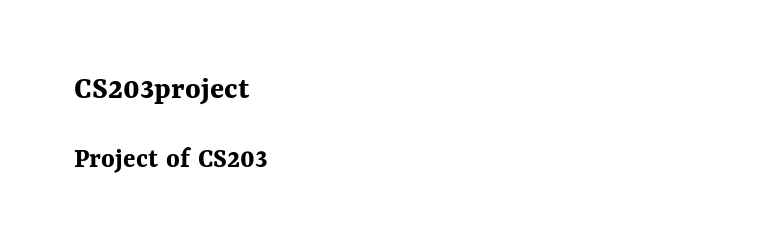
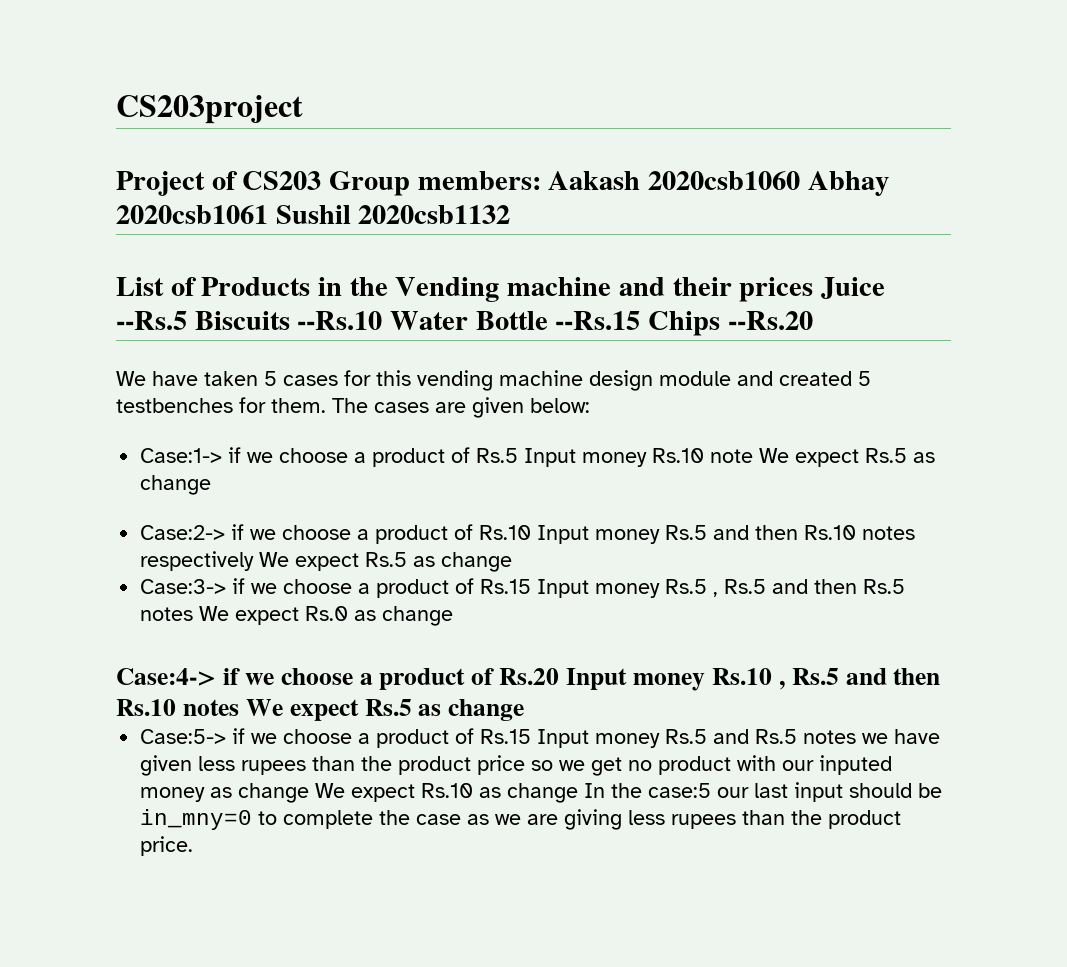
(268, 158) none -> [329,171,889,196] [116,205,511,224] [116,277,885,302] [116,311,813,336] [116,370,871,391] [116,397,590,418] [140,447,936,467] [140,475,212,495] [140,524,916,544] [140,551,513,572] [140,578,906,598] [140,606,454,626] [116,668,941,691] [116,699,525,721] [140,728,941,748] [140,755,893,776] [140,782,943,803] [140,809,902,830] [140,836,194,856] Group members: Aakash 2020csb1060 Abhay 2020csb1061 Sushil 2020csb1132 // List of Products in the Vending machine and their prices Juice --Rs.5 Biscuits --Rs.10 Water Bottle --Rs.15 Chips --Rs.20 // We have taken 5 cases for this vending machine design module and created 5 testbenches for them. The cases are given below: // Case:1-> if we choose a product of Rs.5 Input money Rs.10 note We expect Rs.5 as change // Case:2-> if we choose a product of Rs.10 Input money Rs.5 and then Rs.10 notes respectively We expect Rs.5 as change // Case:3-> if we choose a product of Rs.15 Input money Rs.5 , Rs.5 and then Rs.5 notes We expect Rs.0 as change // Case:4-> if we choose a product of Rs.20 Input money Rs.10 , Rs.5 and then Rs.10 notes We expect Rs.5 as change // Case:5-> if we choose a product of Rs.15 Input money Rs.5 and Rs.5 notes we have given less rupees than the product price so we get no product with our inputed money as change We expect Rs.10 as change In the case:5 our last input should be in_mny=0 to complete the case as we are giving less rupees than the product price.

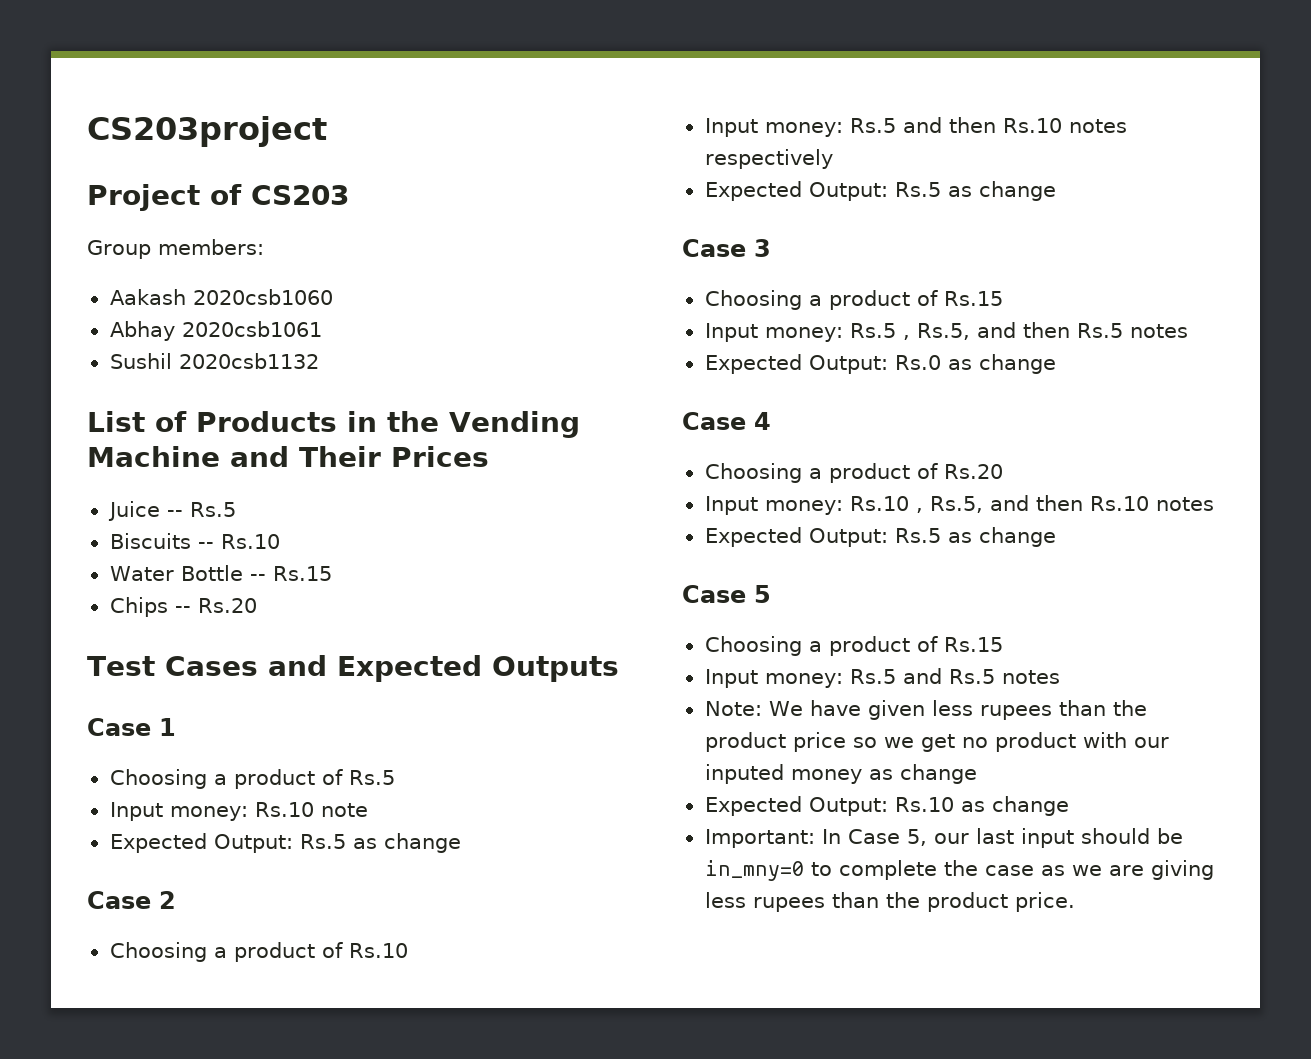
(322, 180) none -> (349, 195) //
(541, 180) none -> (264, 247) //
(801, 180) none -> (333, 297) //
(268, 214) none -> (322, 329) //
[507,277,885,302] [116,311,813,336] [116,370,871,391] [116,397,590,418] [140,447,349,463] machine and their prices Juice --Rs.5 Biscuits --Rs.10 Water Bottle --Rs.15 Chips --Rs.20 // We have taken 5 cases for this vending machine design module and created 5 testbenches for them. The cases are given below: // Case:1-> if we choose -> [87,446,489,467] [107,501,236,521] [109,533,280,549] [109,565,332,581] [109,597,257,617] [87,655,619,682] [87,718,176,736] [109,769,207,789] Machine and Their Prices // Juice -- Rs.5 // Biscuits -- Rs.10 // Water Bottle -- Rs.15 // Chips -- Rs.20 // Test Cases and Expected Outputs // Case 1 // Choosing
[524,448,648,467] Input money -> [109,802,248,821] // Input money:
[759,448,936,467] [140,475,212,495] [140,524,352,540] We expect Rs.5 as change // Case:2-> if we choose -> [109,833,461,853] [87,891,176,909] [109,942,207,962] // Expected Output: Rs.5 as change // Case 2 // Choosing
[537,525,661,544] Input money -> [704,118,843,137] // Input money:
[259,552,513,572] [140,578,661,598] We expect Rs.5 as change // Case:3-> if we choose a product of Rs.15 Input money -> [704,181,1056,201] [682,239,771,257] [704,290,1003,310] [704,323,843,342] // Expected Output: Rs.5 as change // Case 3 // Choosing a product of Rs.15 // Input money:
[724,579,767,594] Rs.5 -> [916,323,970,340] Rs.5,
[199,606,300,625] We expect -> [704,354,888,374] // Expected Output:
[116,668,353,686] Case:4-> if we choose -> [682,412,771,430] [704,463,802,483] Case 4 // Choosing
[566,668,705,691] Input money -> [704,496,843,515] // Input money:
[791,668,941,685] [116,699,525,721] [140,728,661,748] Rs.5 and then Rs.10 notes We expect Rs.5 as change // Case:5-> if we choose a product of Rs.15 Input money -> [929,495,1214,513] [704,527,1056,547] [682,585,771,603] [704,636,1003,656] [704,669,843,688] Rs.5, and then Rs.10 notes // Expected Output: Rs.5 as change // Case 5 // Choosing a product of Rs.15 // Input money:
[862,733,889,744] we -> [704,701,803,716] // Note: We
[315,783,416,802] We expect -> [704,796,888,816] // Expected Output:
[584,783,712,798] In the case:5 -> [704,829,927,848] // Important: In Case 5,

